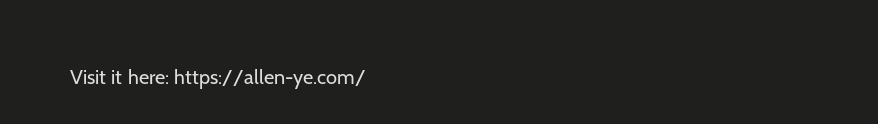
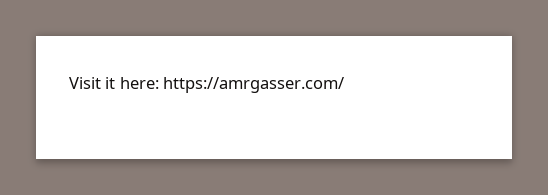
[174,69,367,89] https://allen-ye.com/ -> [163,77,345,93] https://amrgasser.com/

